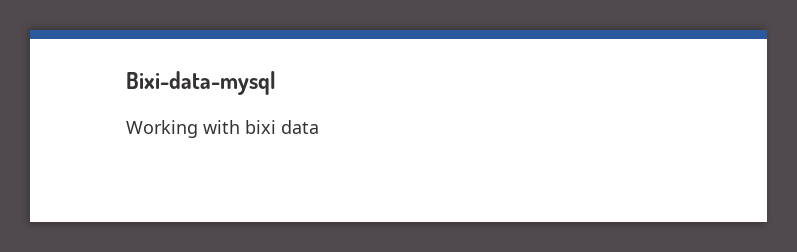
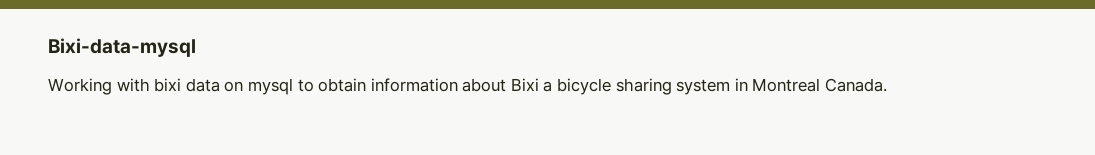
(319, 127) none -> [224,78,888,95] on mysql to obtain information about Bixi a bicycle sharing system in Montreal Canada.

